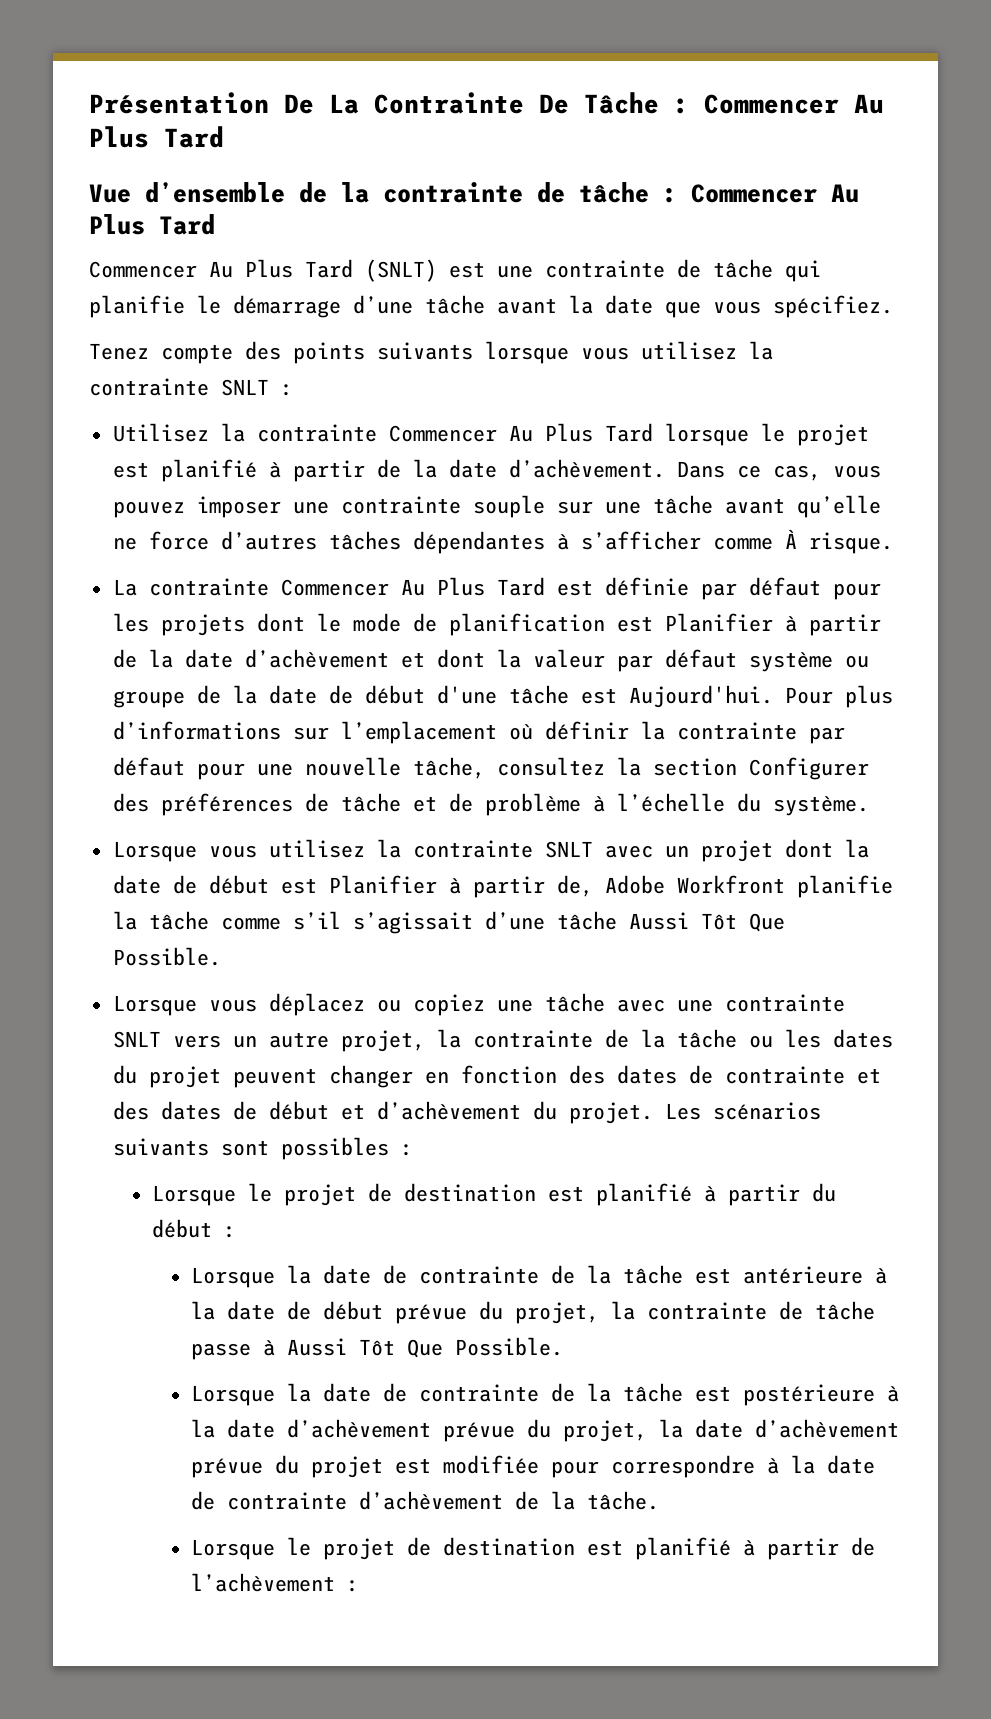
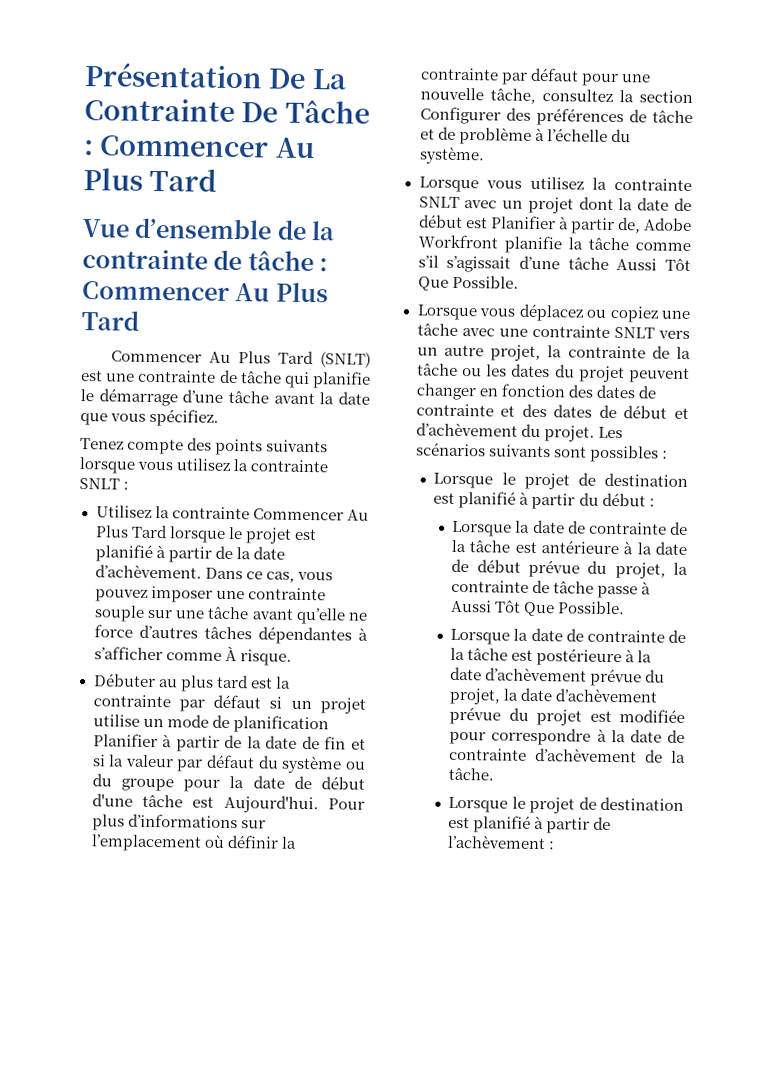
[112,577,881,600] [112,613,341,636] La contrainte Commencer Au Plus Tard est définie par défaut pour les projets dont le -> [93,673,291,692] [92,694,366,714] [92,714,164,728] Débuter au plus tard est la contrainte par défaut si un projet utilise un
[616,616,653,632] est -> (329, 724) none
[244,649,485,668] d’achèvement et dont -> [301,735,366,750] [91,754,106,767] de fin et si
(737, 658) none -> [257,755,279,769] du
[112,685,221,708] groupe de -> [91,773,220,792] du groupe pour

